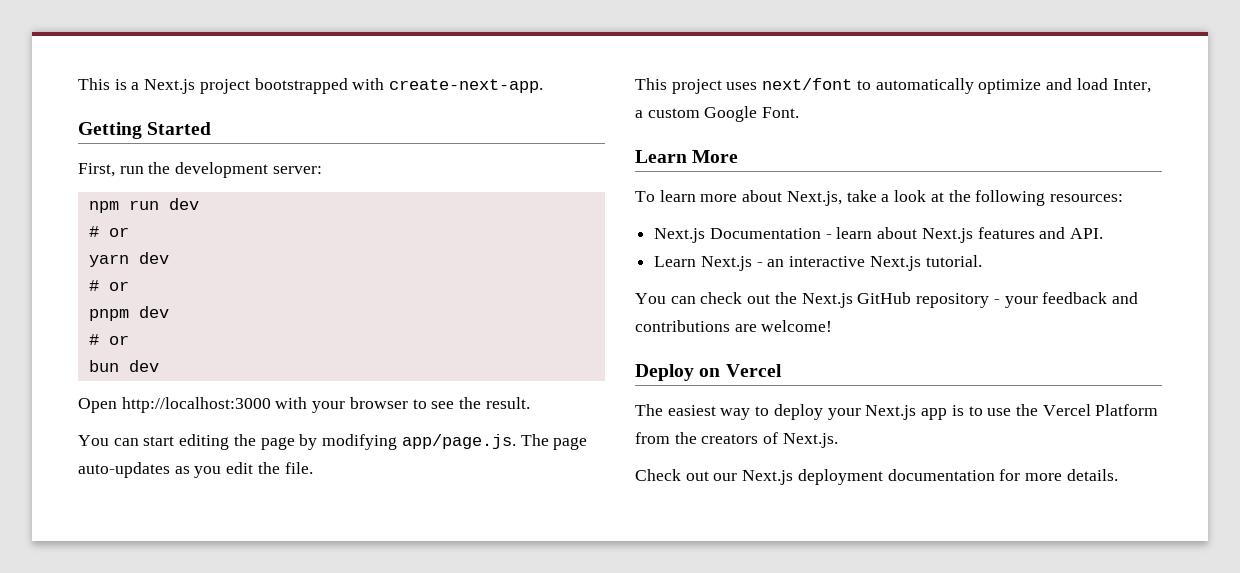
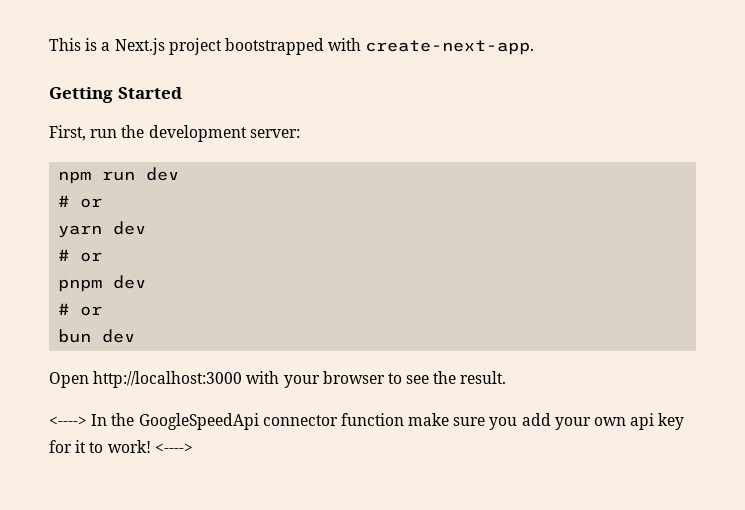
[78,434,588,450] [78,462,313,478] [635,78,1151,94] [635,106,800,122] [635,150,739,163] [635,190,1123,206] [654,227,1104,243] [654,255,982,271] [635,292,1138,308] [635,320,833,332] [635,364,782,381] [635,404,1159,420] [635,432,838,448] [635,469,1118,485] You can start editing the page by modifying app/page.js. The page auto-updates as you edit the file. // This project uses next/font to automatically optimize and load Inter, a custom Google Font. // Learn More // To learn more about Next.js, take a look at the following resources: // Next.js Documentation - learn about Next.js features and API. // Learn Next.js - an interactive Next.js tutorial. // You can check out the Next.js GitHub repository - your feedback and contributions are welcome! // Deploy on Vercel // The easiest way to deploy your Next.js app is to use the Vercel Platform from the creators of Next.js. // Check out our Next.js deployment documentation for more details. -> [49,413,685,430] [49,440,193,453] <----> In the GoogleSpeedApi connector function make sure you add your own api key for it to work! <---->

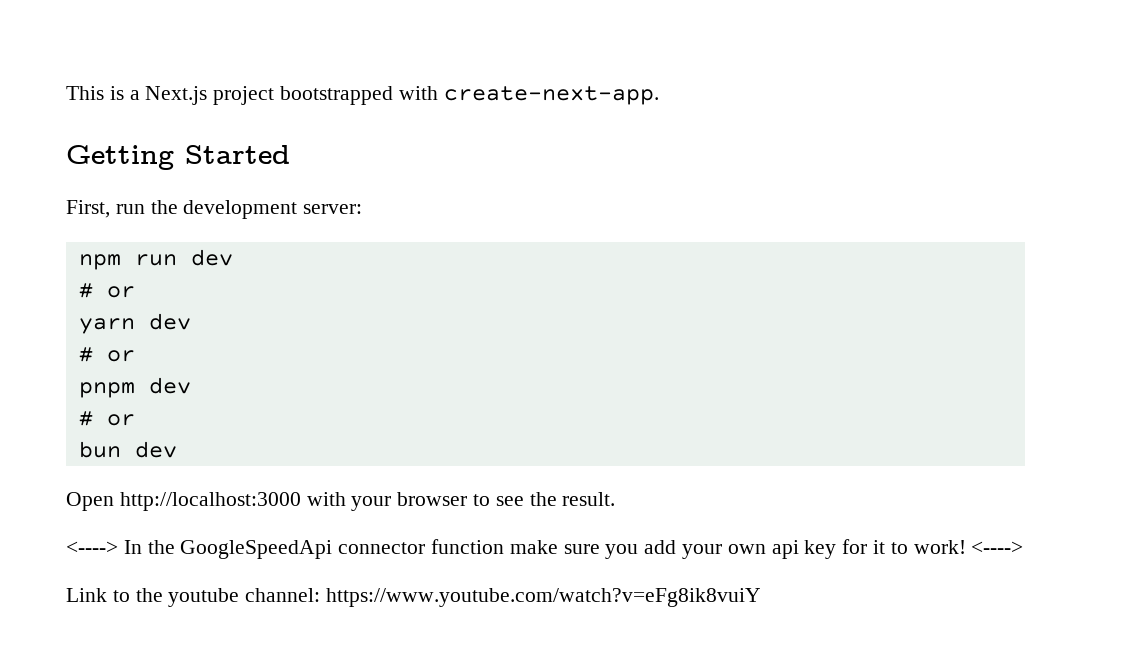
(193, 448) none -> [66,588,762,607] // Link to the youtube channel: https://www.youtube.com/watch?v=eFg8ik8vuiY

